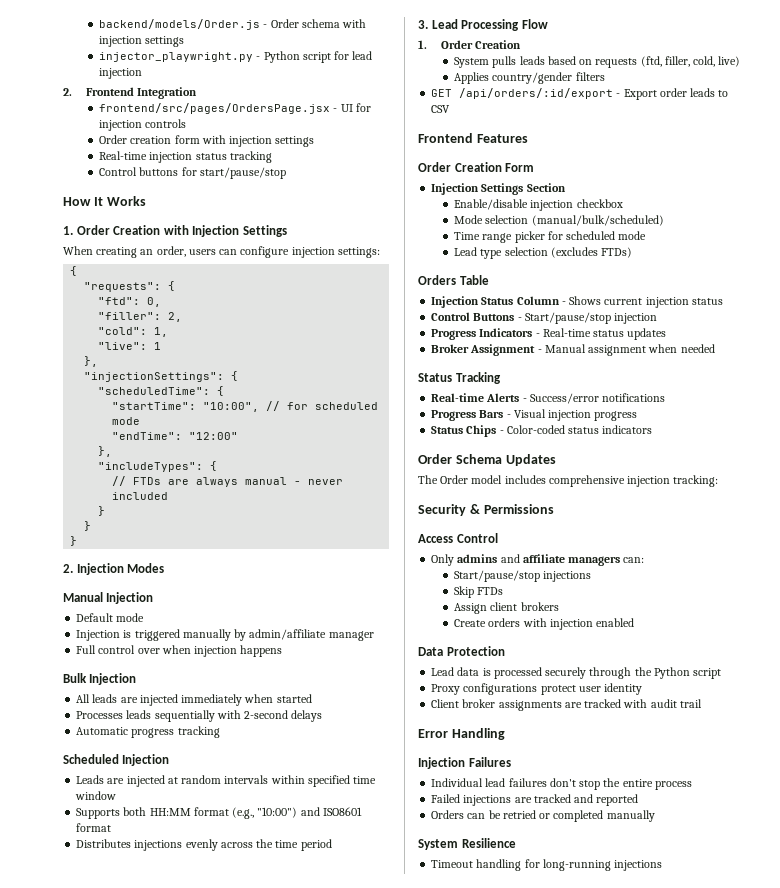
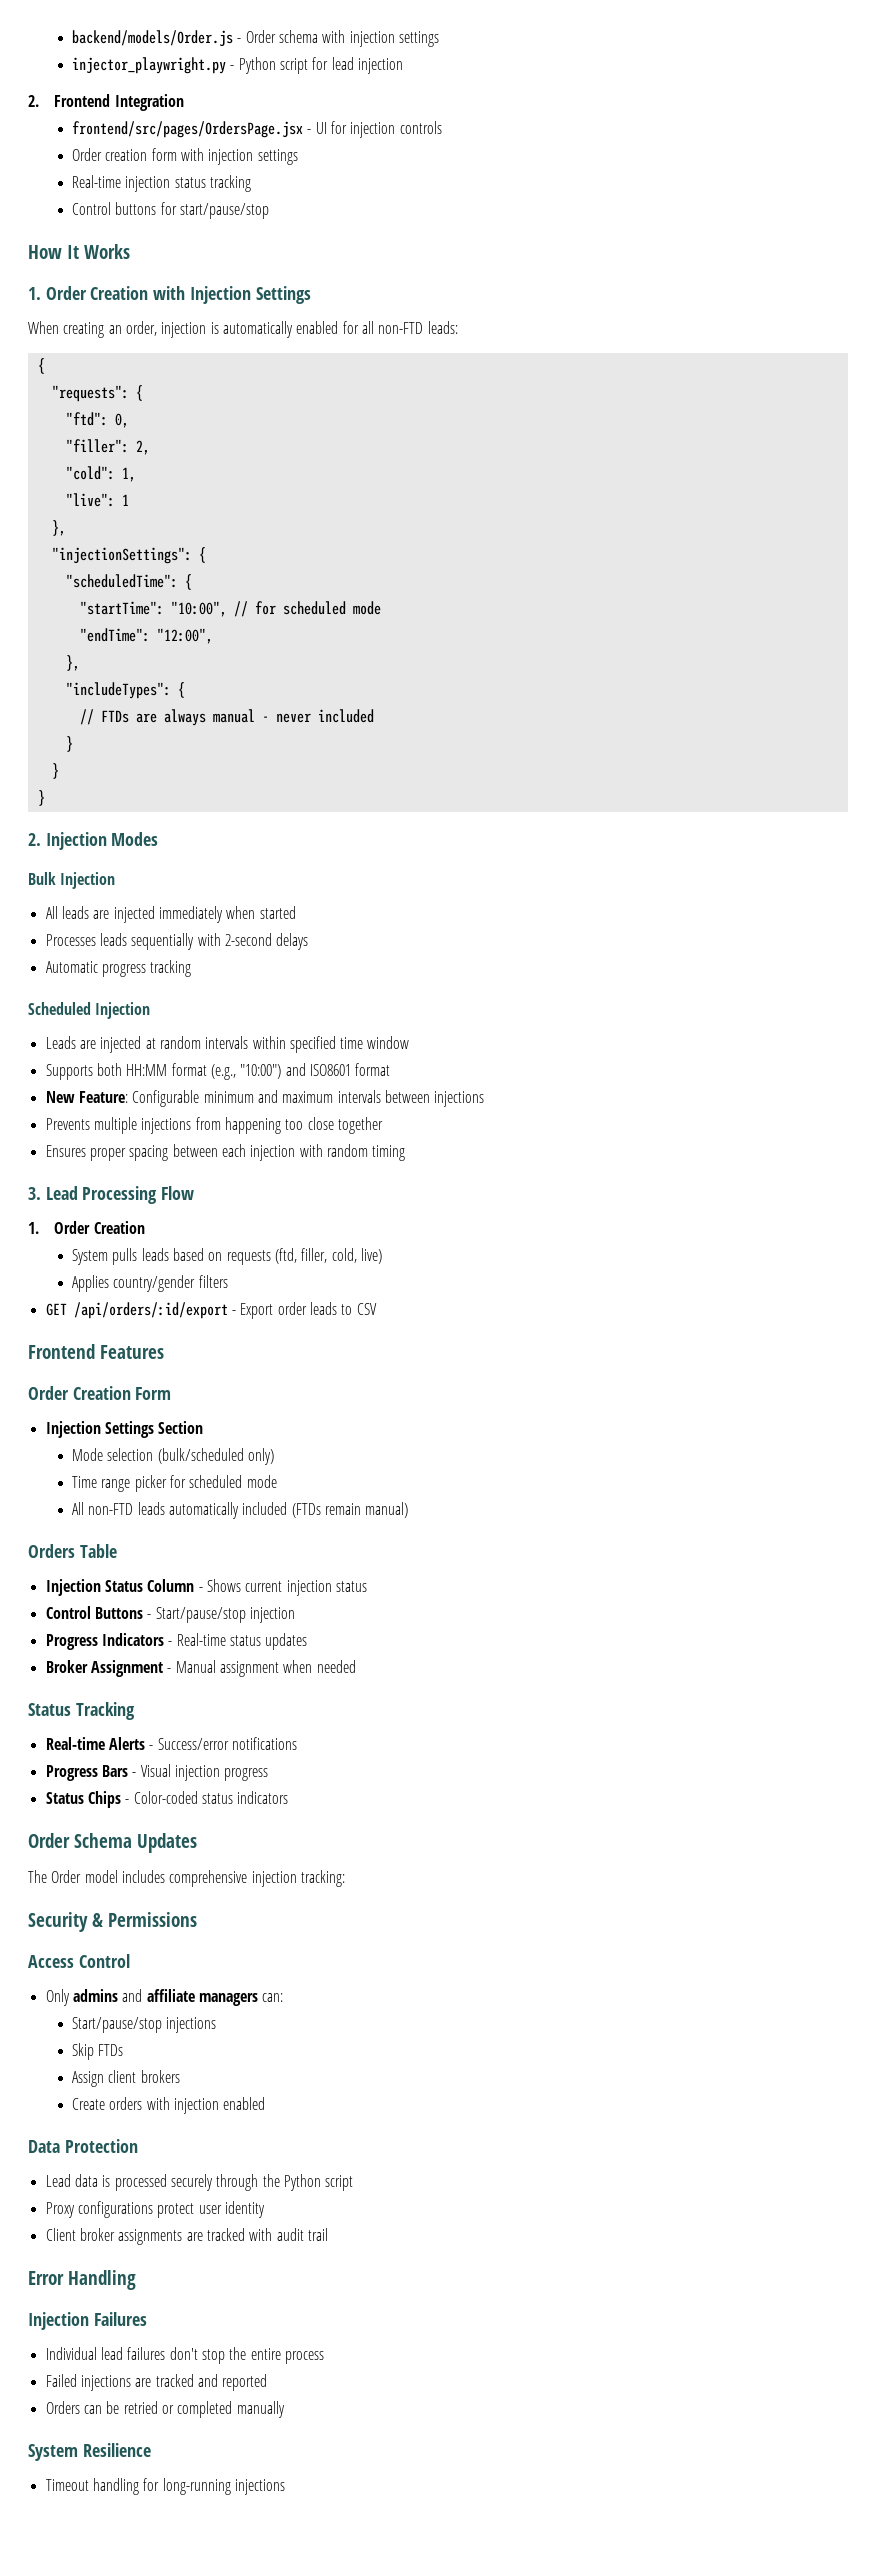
[188,246,380,258] users can configure injection settings: -> [161,321,458,338] injection is automatically enabled for all non-FTD leads:
[189,432,239,440] "12:00" -> [156,628,213,644] "12:00",
[63,592,154,604] [76,613,145,622] [76,629,374,641] [76,645,283,657] // Manual Injection // Default mode // Injection is triggered manually by admin/affiliate manager // Full control over when injection happens -> (159, 839) none
[76,839,332,851] Distributes injections evenly across the time period -> [45,1090,485,1107] [45,1117,383,1134] [45,1144,406,1161] New Feature: Configurable minimum and maximum intervals between injections // Prevents multiple injections from happening too close together // Ensures proper spacing between each injection with random timing
[454,199,623,211] // Enable/disable injection checkbox -> (204, 1427) none
[531,215,664,226] (manual/bulk/scheduled) -> [157,1448,274,1465] (bulk/scheduled only)
[454,247,633,259] Lead type selection (excludes FTDs) -> [71,1502,409,1519] All non-FTD leads automatically included (FTDs remain manual)

